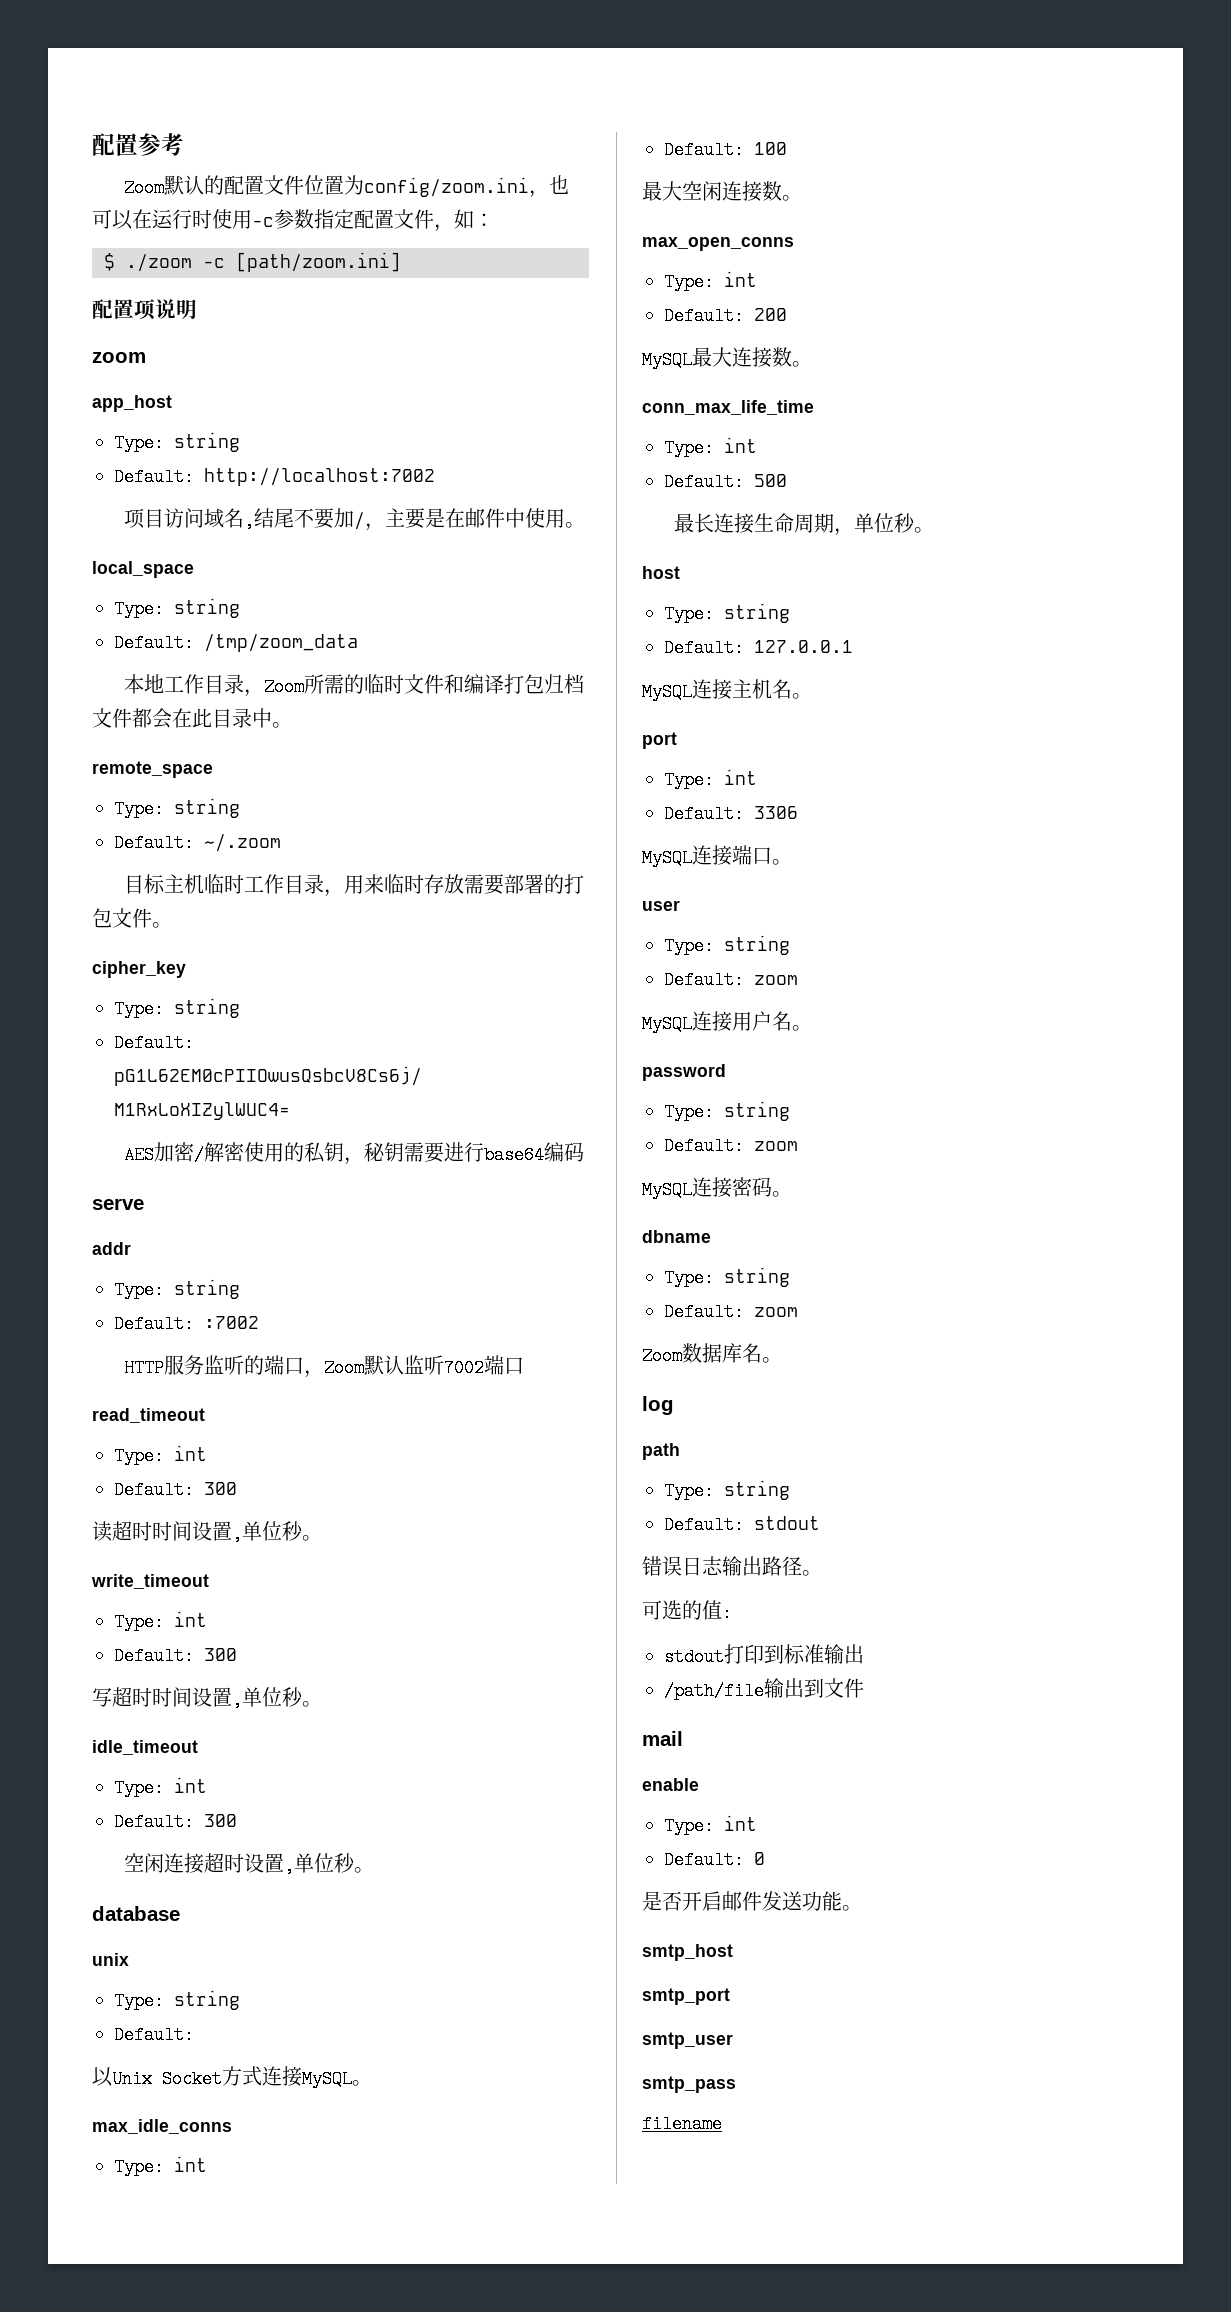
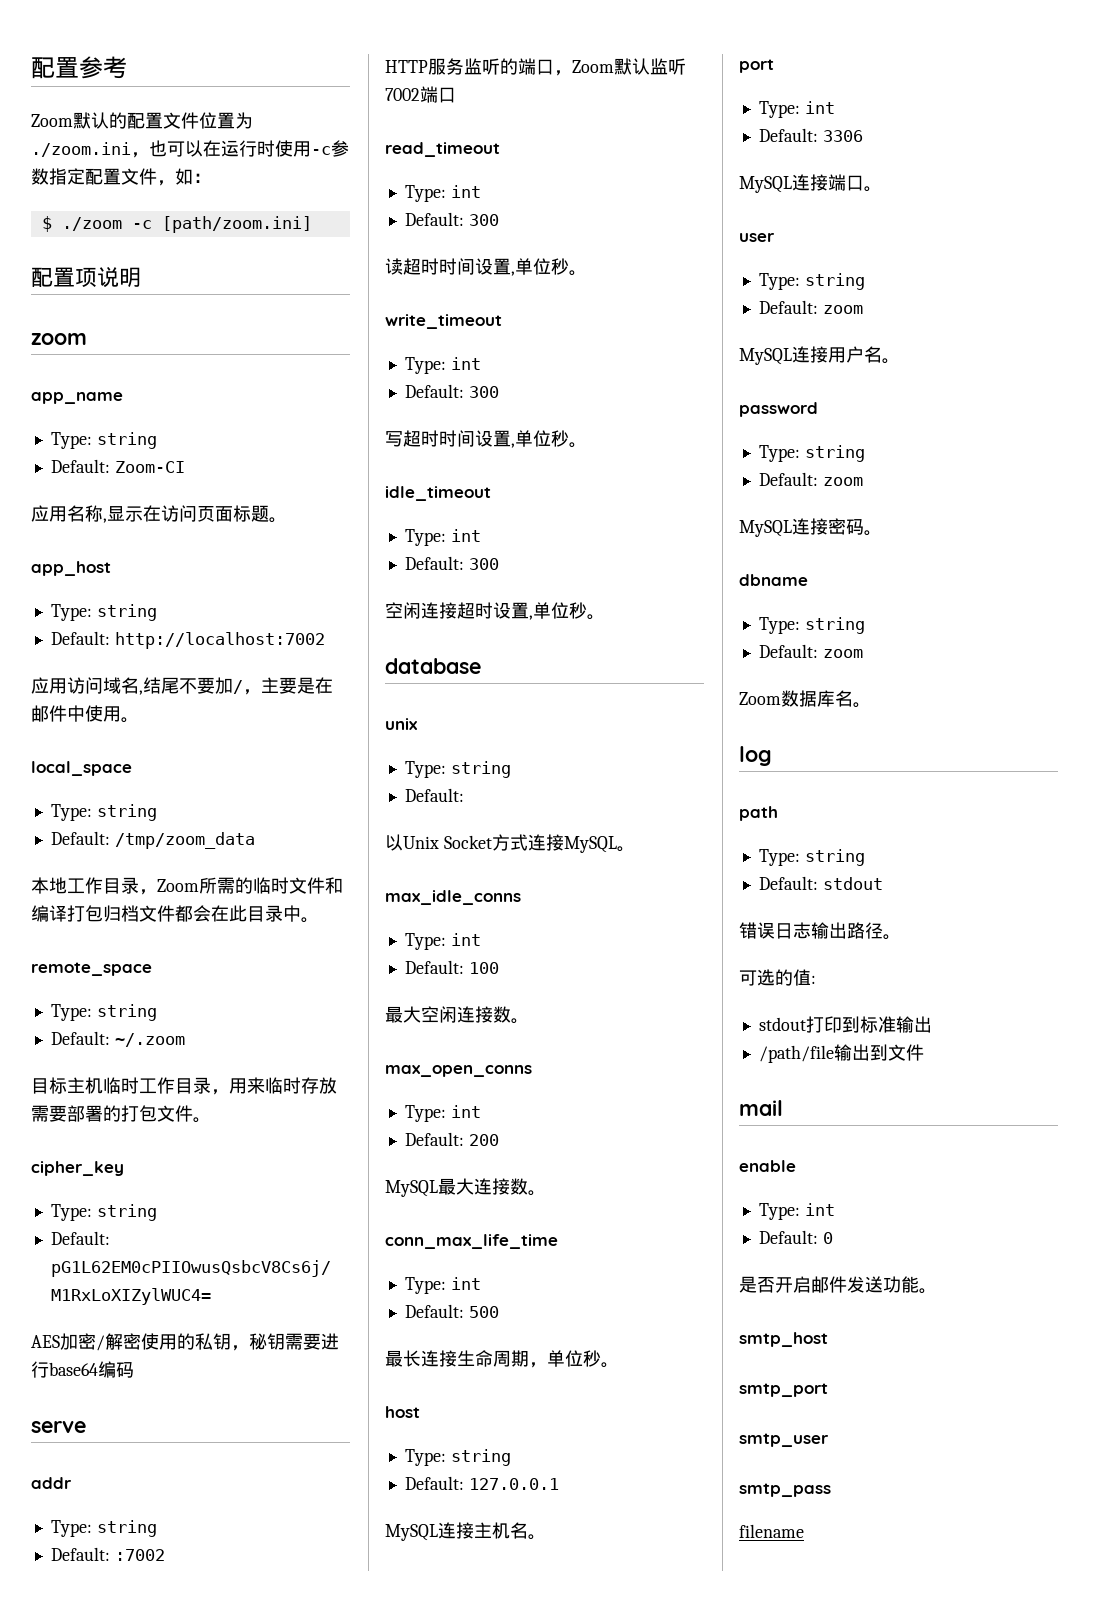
[364,177,530,197] config/zoom.ini -> [31,142,131,157] ./zoom.ini
(146, 357) none -> [31,392,123,404] [50,432,157,449] [50,459,185,473] [31,505,287,523] // app_name // Type: string // Default: Zoom-CI // 应用名称,显示在访问页面标题。
[124,508,165,529] 项目 -> [31,677,67,694] 应用

